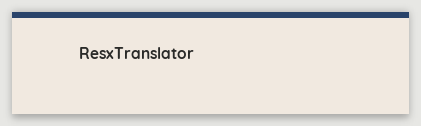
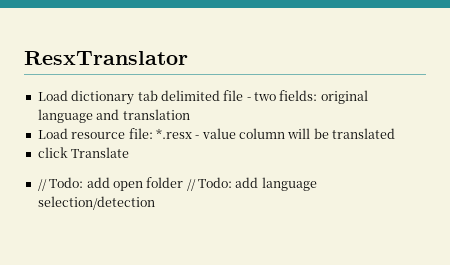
(194, 53) none -> [37,90,368,105] [37,109,190,123] [37,128,396,139] [37,147,130,158] [37,177,317,191] [37,196,155,210] // Load dictionary tab delimited file - two fields: original language and translation // Load resource file: *.resx - value column will be translated // click Translate // // Todo: add open folder // Todo: add language selection/detection

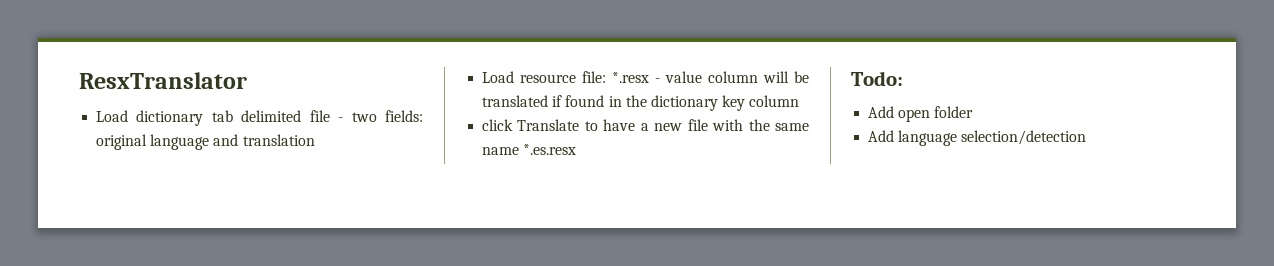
[37,147,130,158] [37,177,110,191] // click Translate // // Todo: add -> [552,95,800,111] [482,119,809,131] [482,144,577,155] [851,71,903,86] [868,106,895,118] if found in the dictionary key column // click Translate to have a new file with the same name *.es.resx // Todo: // Add
[186,177,259,191] // Todo: add -> [868,130,895,142] // Add

